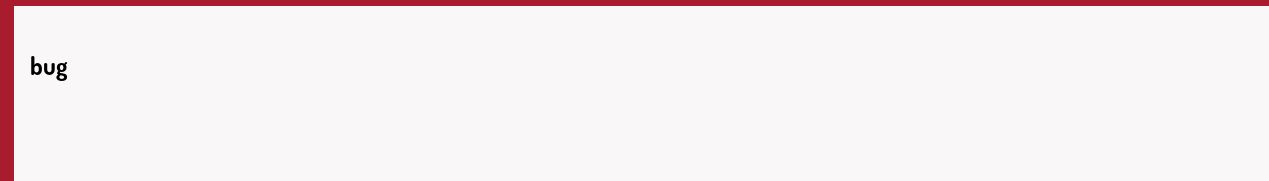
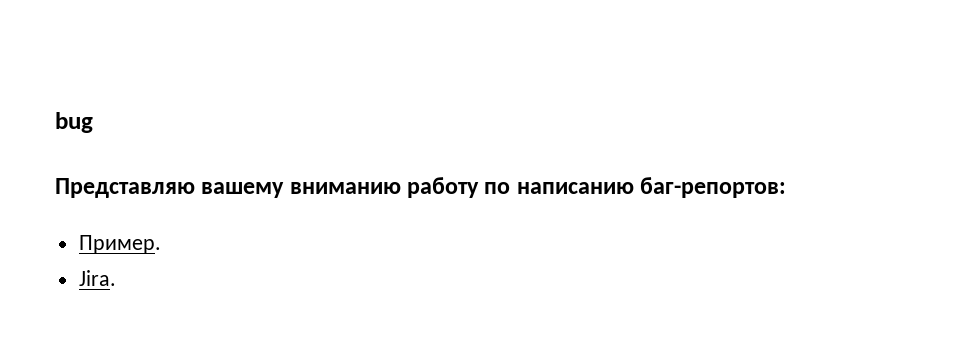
(68, 68) none -> [55,177,787,198] [78,235,161,254] [78,270,116,286] // Представляю вашему вниманию работу по написанию баг-репортов: // Пример. // Jira.

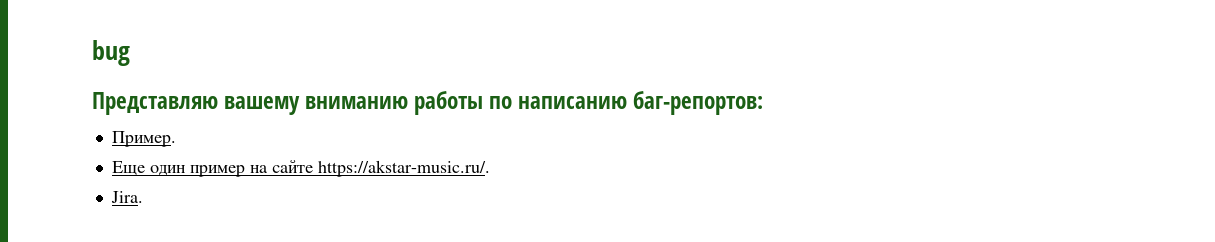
[407,177,480,198] работу -> [414,91,484,115] работы
(161, 244) none -> [111,160,490,177] // Еще один пример на сайте https://akstar-music.ru/.

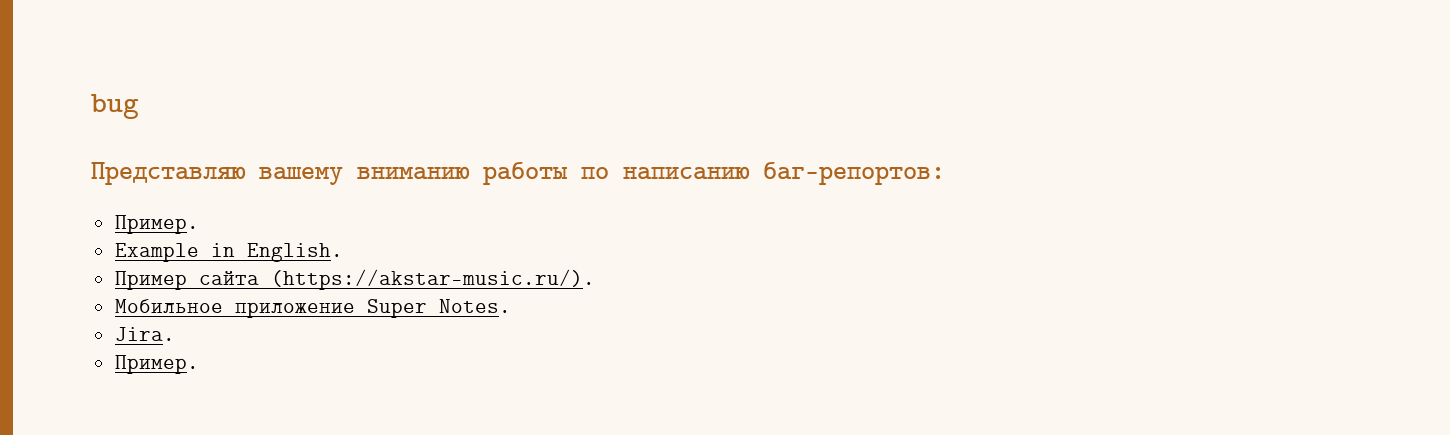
[111,160,490,177] Еще один пример на сайте https://akstar-music.ru/. -> [114,243,343,262] [114,269,595,290] [114,299,511,318] Example in English. // Пример сайта (https://akstar-music.ru/). // Мобильное приложение Super Notes.
(143, 197) none -> [114,355,199,374] // Пример.

